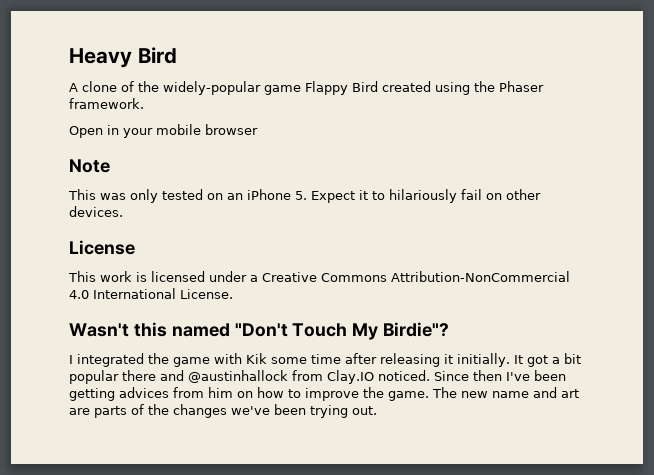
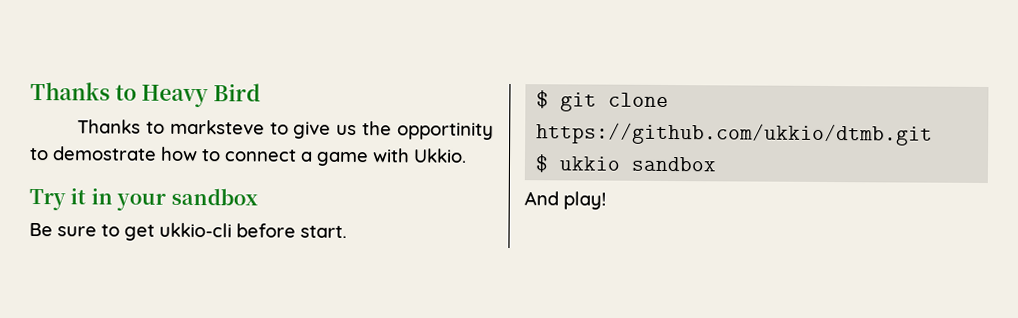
(69, 58) none -> [30,81,137,101] Thanks to
[69,81,544,95] [69,98,144,109] [69,124,258,138] [69,159,110,173] [68,189,541,203] [69,206,123,217] [69,240,135,255] [68,271,570,282] [69,288,233,299] [69,322,450,340] [69,353,581,367] [69,370,566,384] [69,387,579,401] [69,404,377,418] A clone of the widely-popular game Flappy Bird created using the Phaser framework. // Open in your mobile browser // Note // This was only tested on an iPhone 5. Expect it to hilariously fail on other devices. // License // This work is licensed under a Creative Commons Attribution-NonCommercial 4.0 International License. // Wasn't this named "Don't Touch My Birdie"? // I integrated the game with Kik some time after releasing it initially. It got a bit popular there and @austinhallock from Clay.IO noticed. Since then I've been getting advices from him on how to improve the game. The new name and art are parts of the changes we've been trying out. -> [76,119,494,140] [29,146,467,167] [29,187,258,211] [29,222,347,241] [536,90,670,112] [536,122,934,146] [535,154,718,173] [524,191,606,210] Thanks to marksteve to give us the opportinity to demostrate how to connect a game with Ukkio. // Try it in your sandbox // Be sure to get ukkio-cli before start. // $ git clone https://github.com/ukkio/dtmb.git // $ ukkio sandbox // And play!

